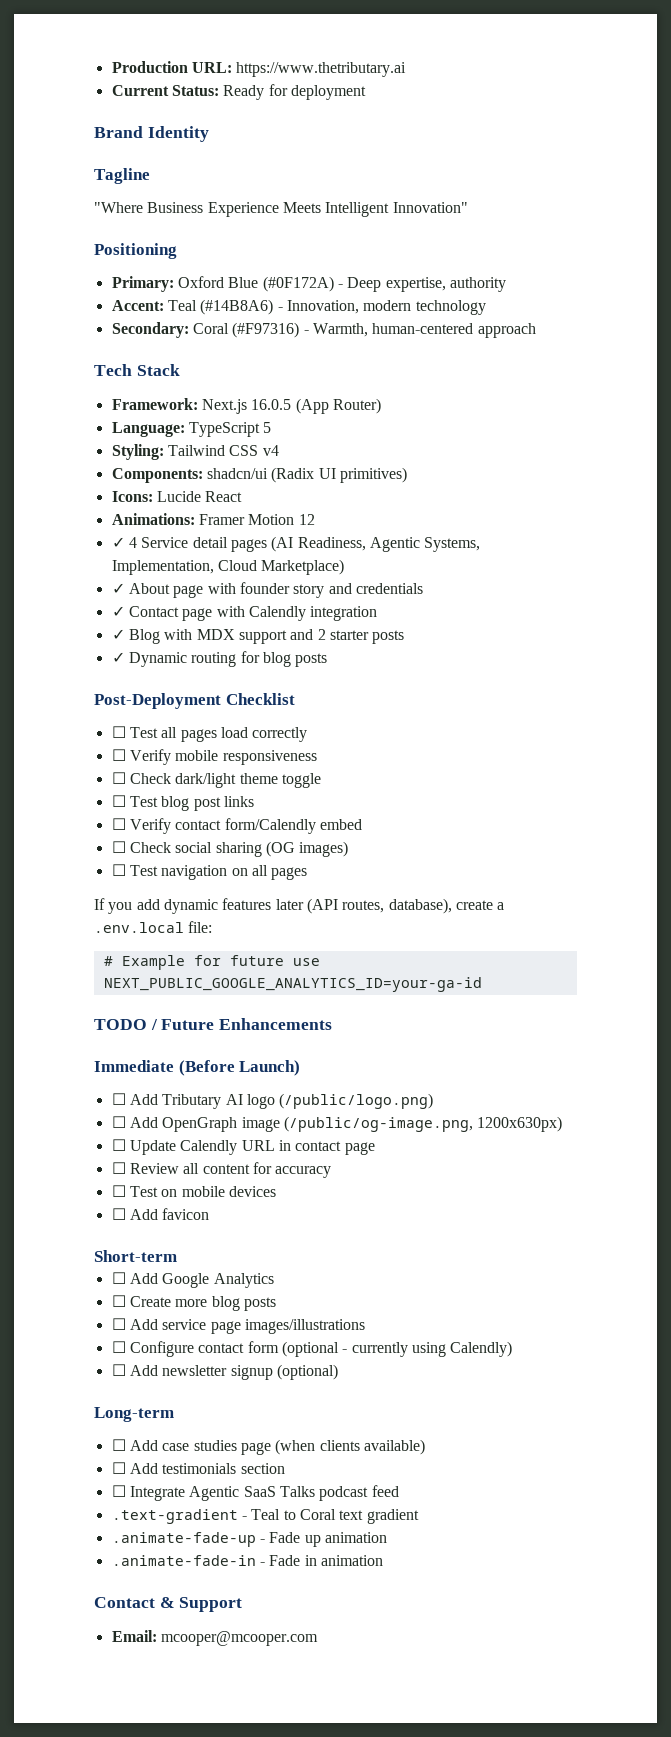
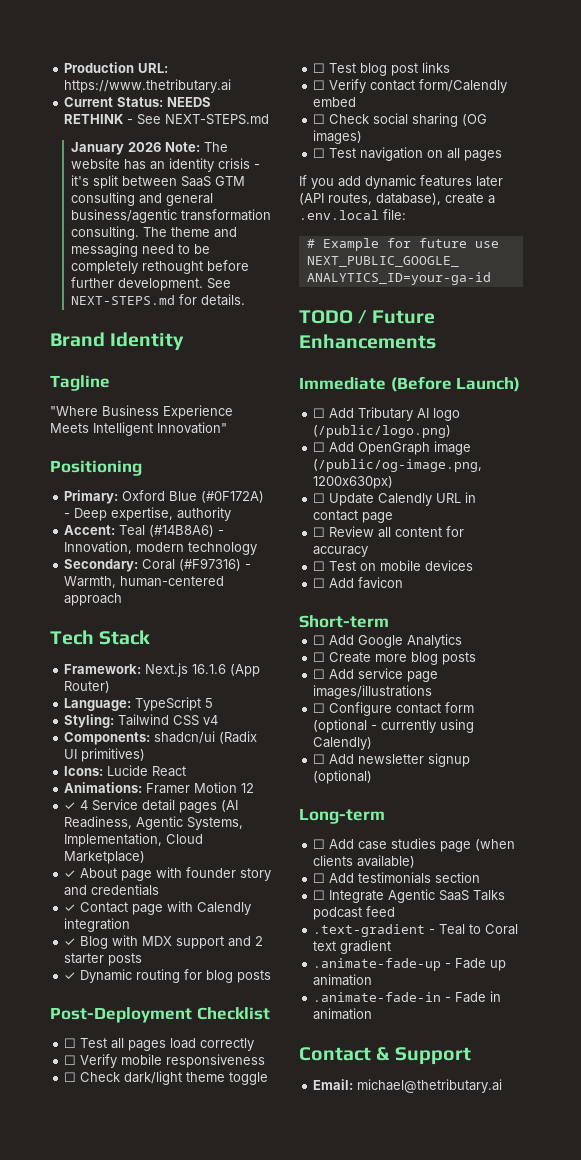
[223,84,366,100] Ready for deployment -> [167,97,212,107] [64,114,270,125] [70,142,228,155] [70,158,260,172] [70,175,245,189] [70,192,213,206] [70,209,271,223] [70,226,237,240] [70,243,210,257] [70,260,249,274] [70,277,231,291] [70,294,245,306] NEEDS RETHINK - See NEXT-STEPS.md // January 2026 Note: The website has an identity crisis - it's split between SaaS GTM consulting and general business/agentic transformation consulting. The theme and messaging need to be completely rethought before further development. See NEXT-STEPS.md for details.
[251,399,292,410] 16.0.5 -> [192,664,227,674] 16.1.6
[160,1631,318,1646] mcooper@mcooper.com -> [357,1079,503,1093] michael@thetributary.ai

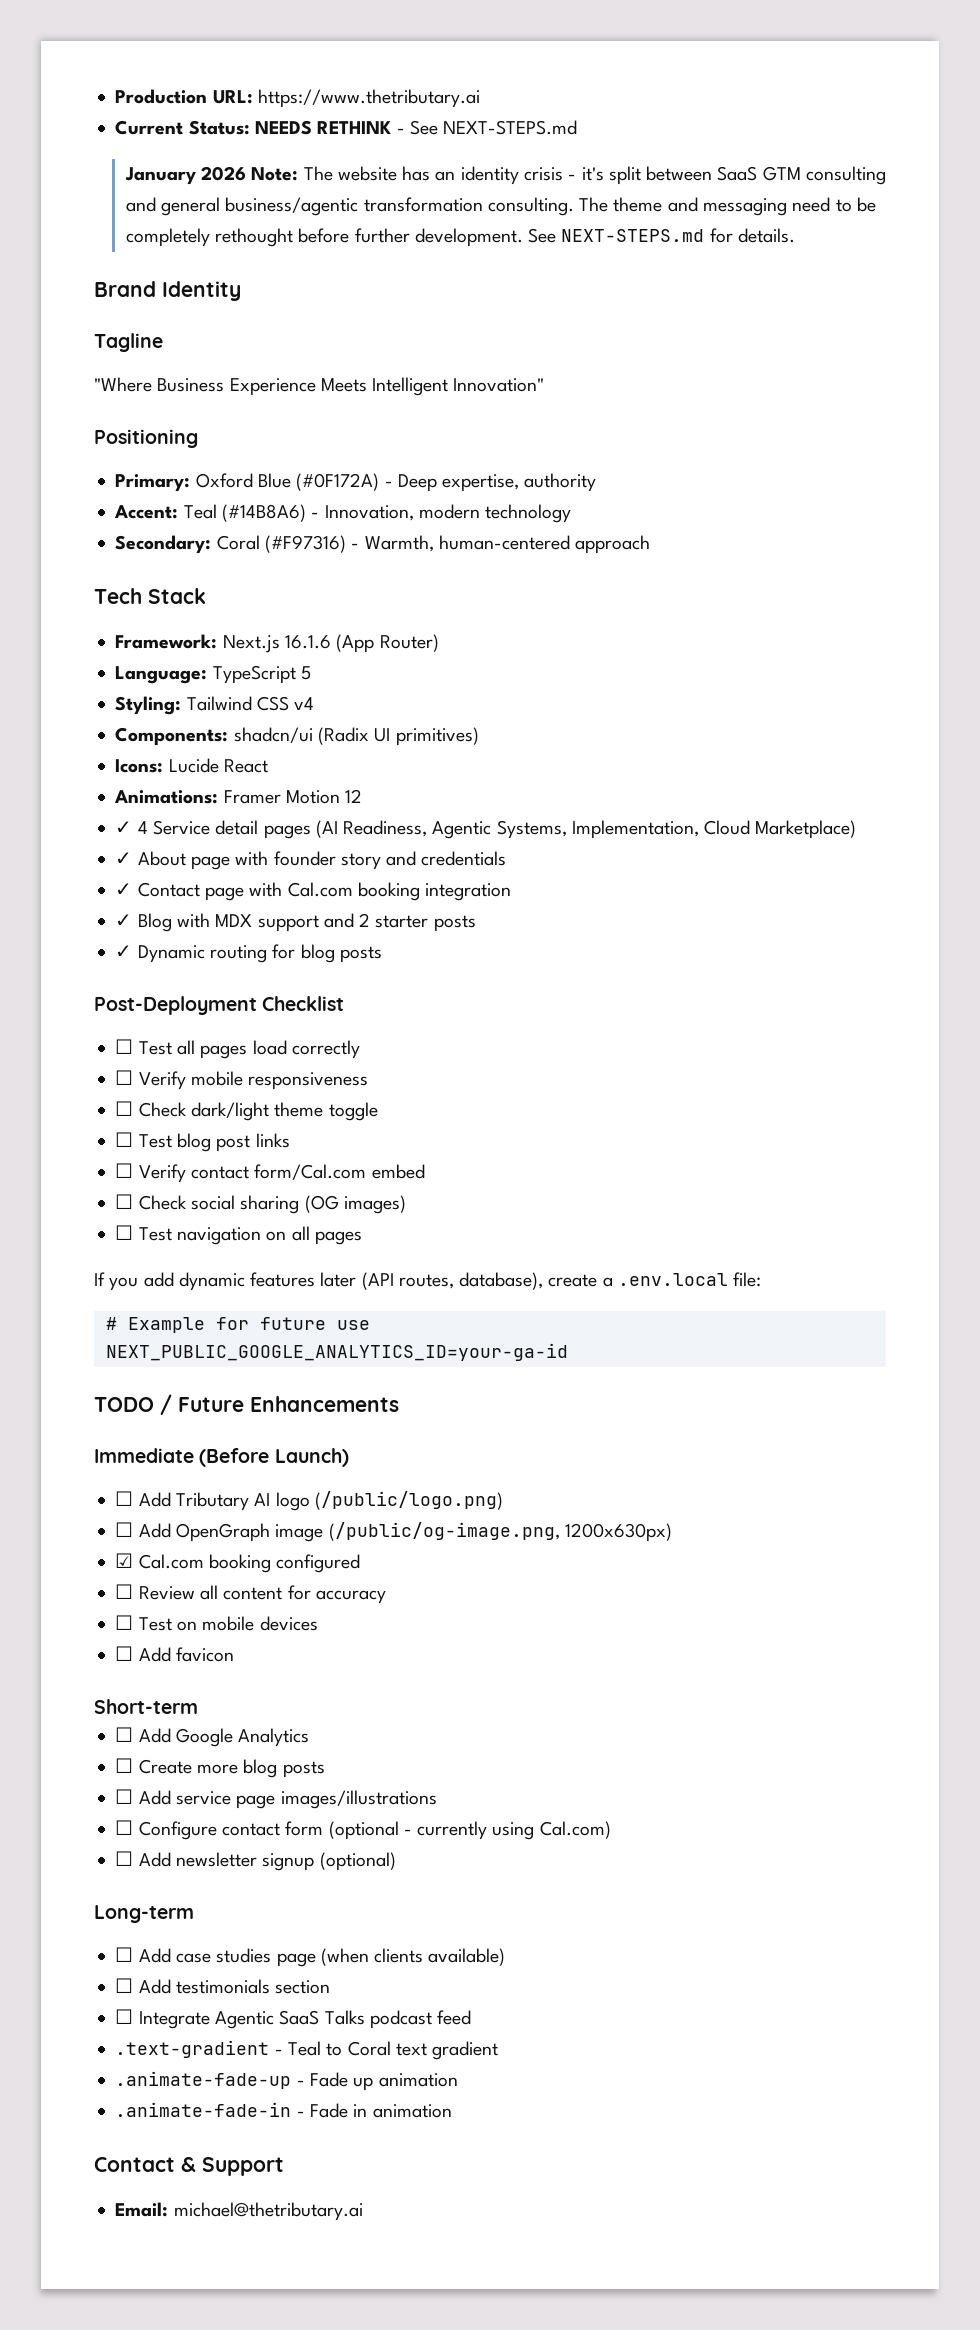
[197,902,252,915] Calendly -> [287,882,420,901] Cal.com booking
[419,79,508,93] form/Calendly -> [254,1164,367,1180] form/Cal.com
[313,492,477,506] [313,510,394,523] ☐ Update Calendly URL in contact page -> [115,1553,361,1573] ☑ Cal.com booking configured
[313,737,373,750] Calendly) -> [539,1821,611,1839] Cal.com)

